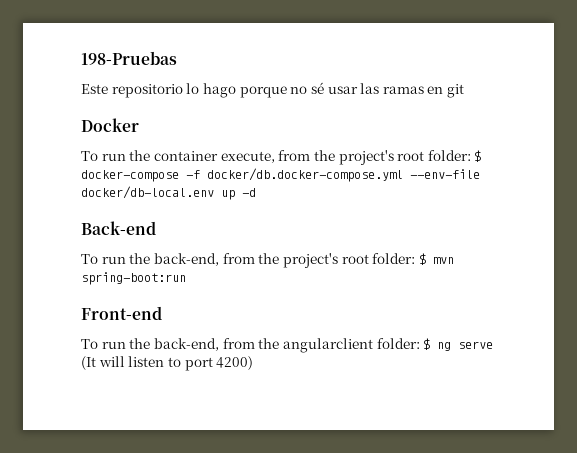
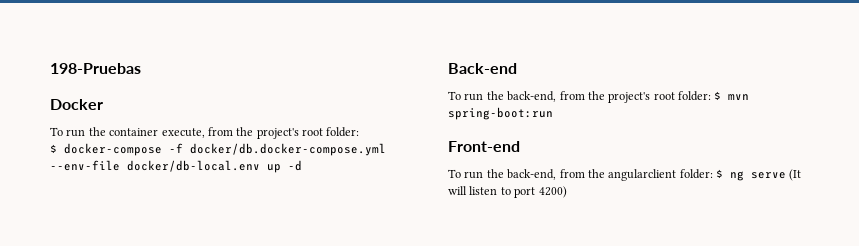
[81,82,465,98] // Este repositorio lo hago porque no sé usar las ramas en git -> (141, 68) none
(471, 155) none -> (360, 132) //

